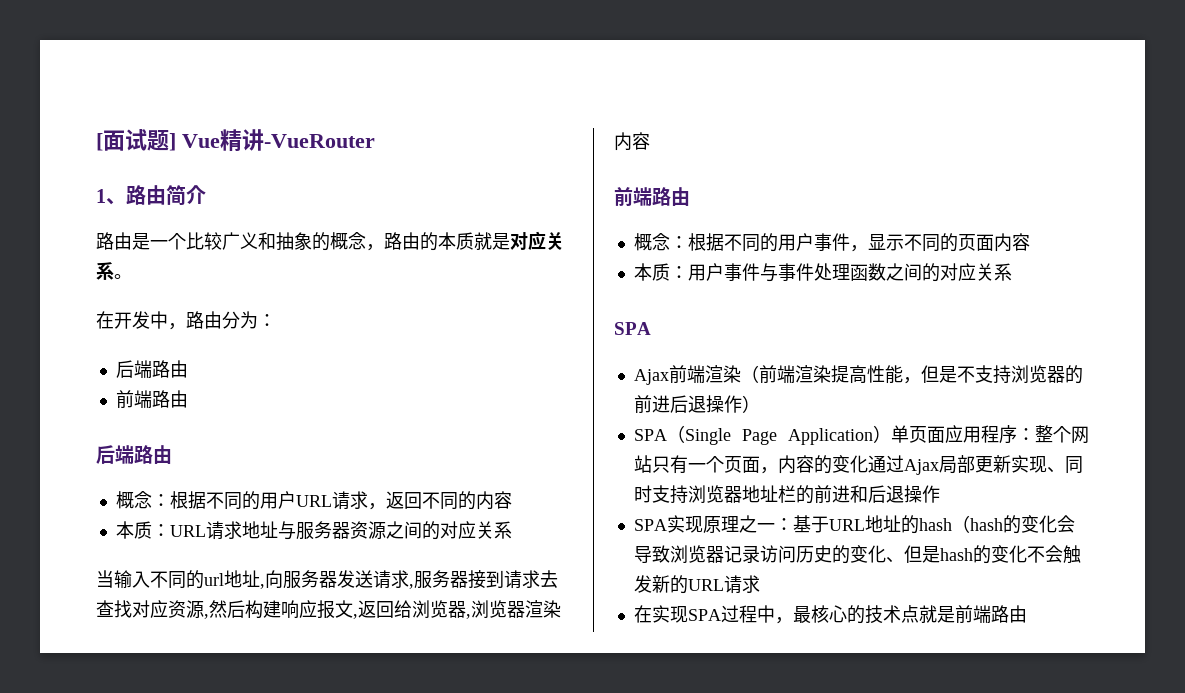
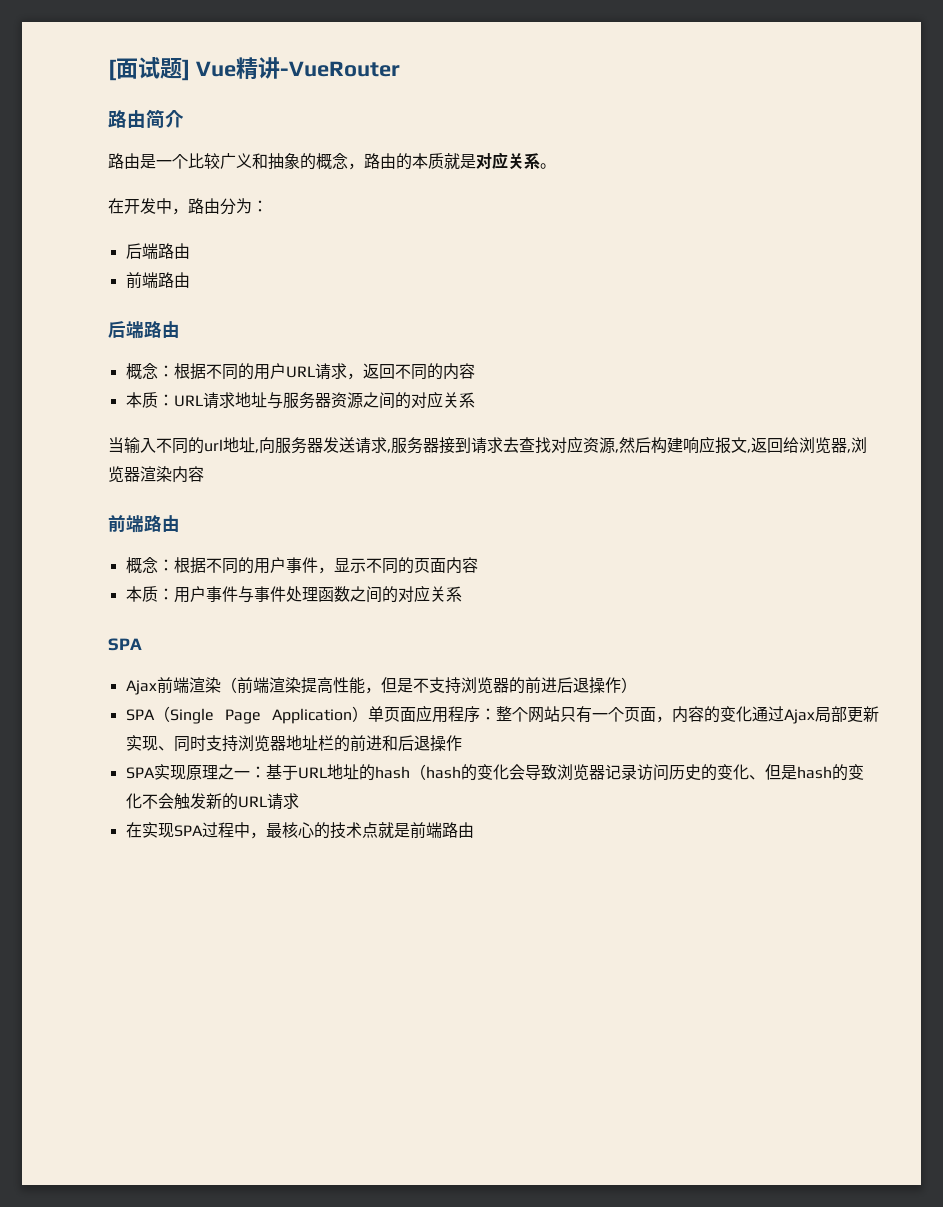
[96,189,126,205] 1、 -> (400, 69) none

